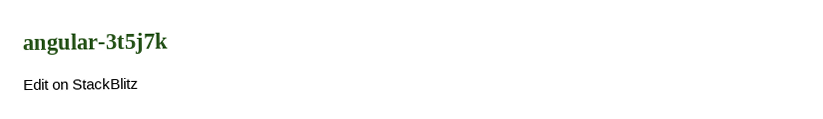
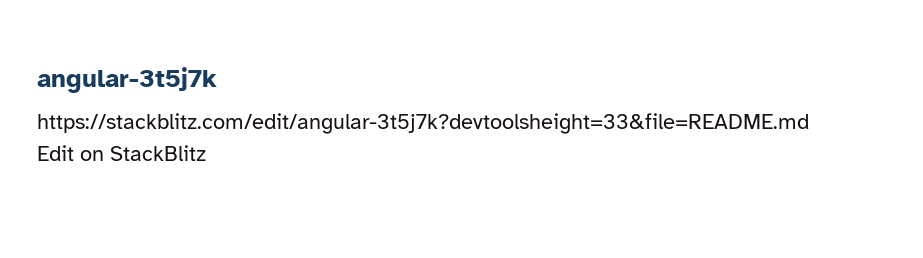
(168, 44) none -> [37,113,809,134] https://stackblitz.com/edit/angular-3t5j7k?devtoolsheight=33&file=README.md

